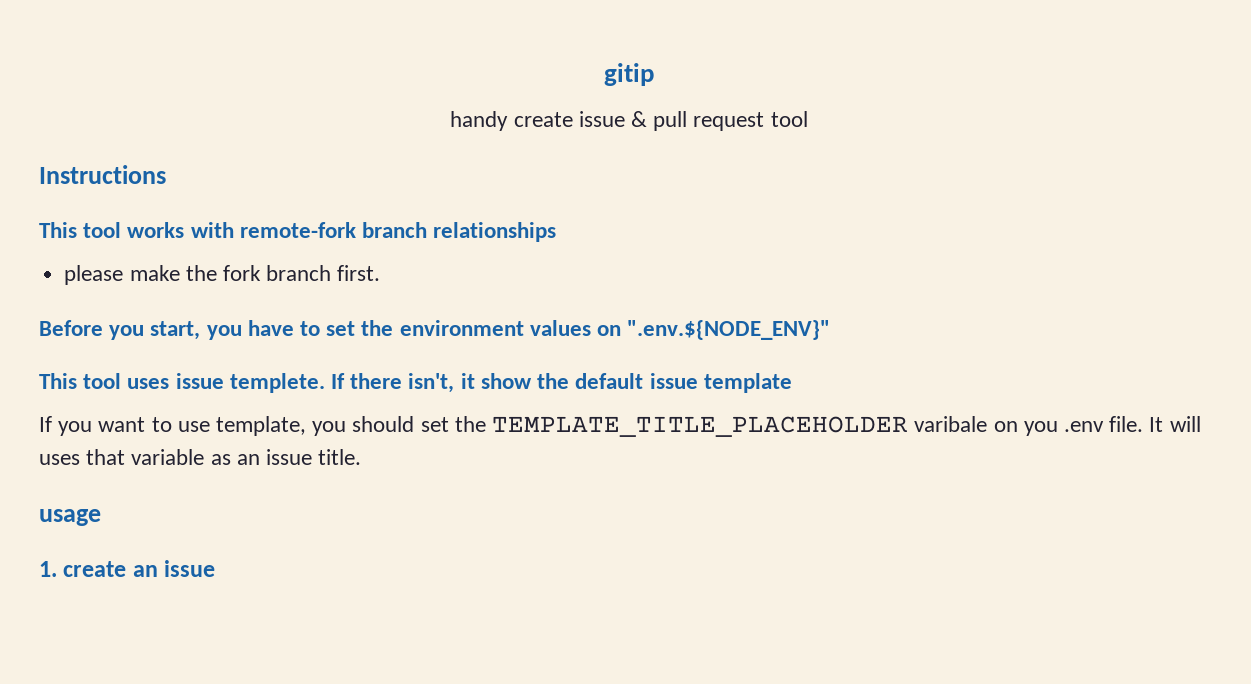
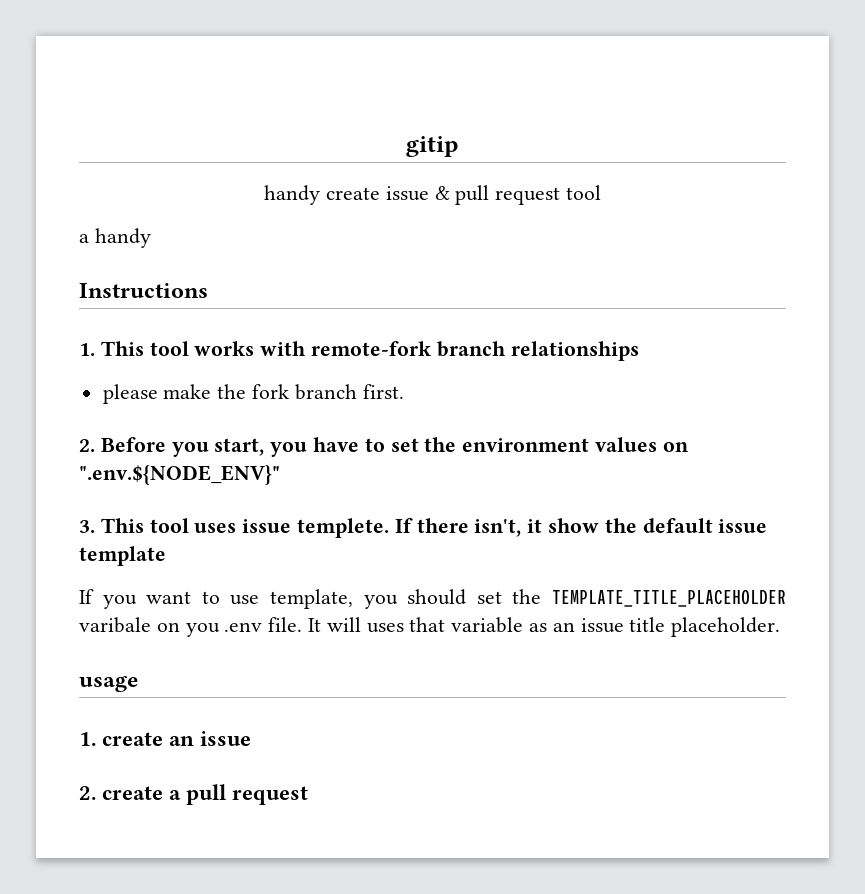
(808, 119) none -> [79,228,151,248] // a handy
(166, 174) none -> [79,343,95,356] 1.
(381, 273) none -> [79,439,95,452] 2.
(831, 330) none -> [79,520,95,533] 3.
[318,449,362,465] title. -> [629,617,781,637] title placeholder.
(216, 568) none -> [79,784,309,805] // 2. create a pull request

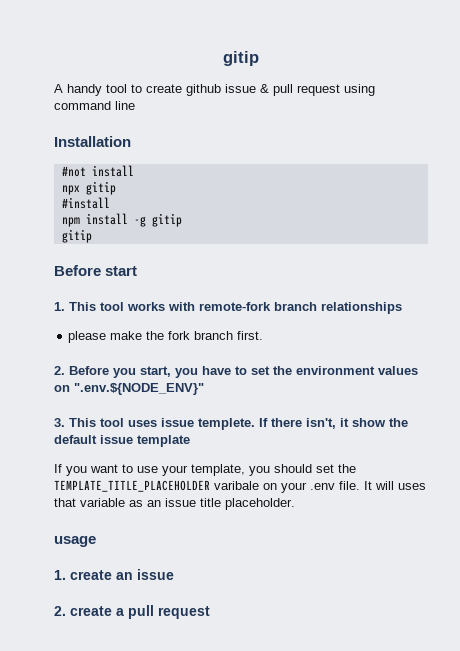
[406,136,459,157] [264,185,601,205] [79,228,151,248] [79,283,208,298] gitip // handy create issue & pull request tool // a handy // Instructions -> [223,51,259,66] [54,84,375,96] [54,101,135,110] [54,136,131,147] [61,165,134,177] [61,181,116,195] [61,197,110,209] [61,213,182,227] [61,229,92,243] [54,265,138,276] gitip // A handy tool to create github issue & pull request using command line // Installation // #not install // npx gitip // #install // npm install -g gitip // gitip // Before start
(260, 600) none -> [162,465,188,476] your
[185,623,220,637] you -> [281,482,307,493] your

